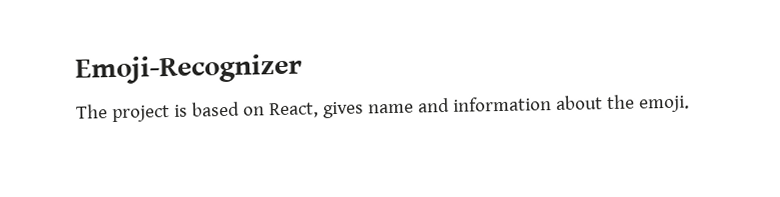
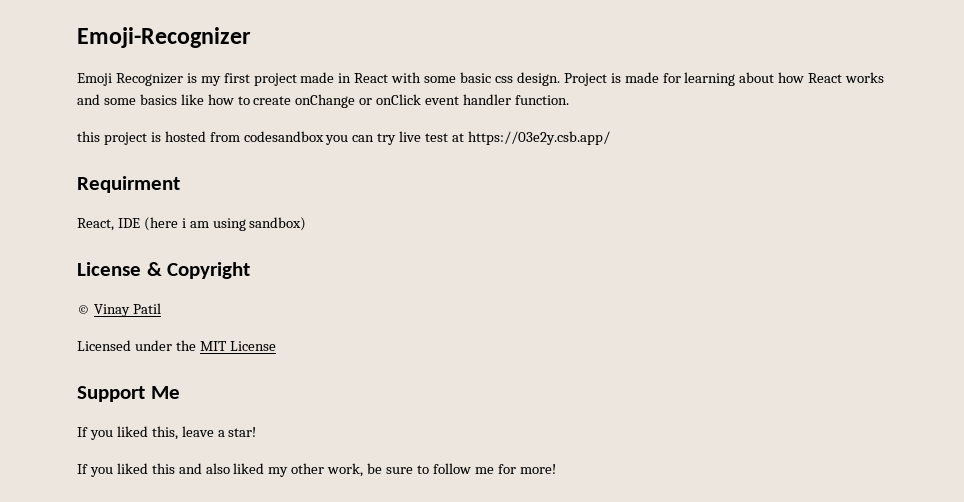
[76,94,690,123] The project is based on React, gives name and information about the emoji. -> [77,72,885,86] [77,94,569,108] [77,131,610,145] [77,176,180,193] [77,217,307,231] [77,262,251,279] [77,303,161,317] [77,340,276,351] [77,386,180,402] [77,426,257,440] [77,463,556,477] Emoji Recognizer is my first project made in React with some basic css design. Project is made for learning about how React works and some basics like how to create onChange or onClick event handler function. // this project is hosted from codesandbox you can try live test at https://03e2y.csb.app/ // Requirment // React, IDE (here i am using sandbox) // License & Copyright // © Vinay Patil // Licensed under the MIT License // Support Me // If you liked this, leave a star! // If you liked this and also liked my other work, be sure to follow me for more!

